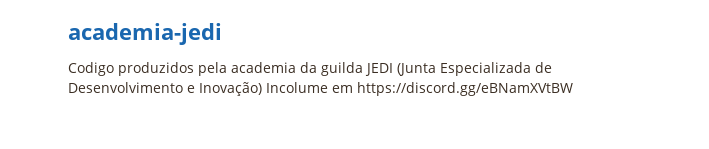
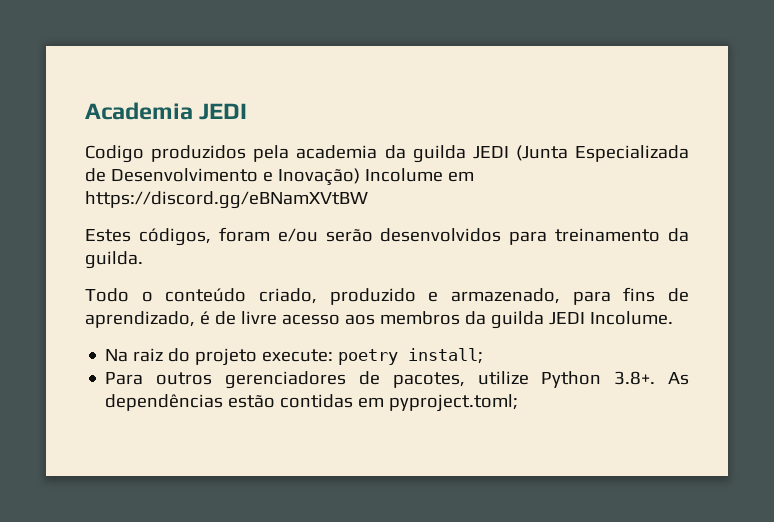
[68,23,222,45] academia-jedi -> [85,102,248,120] Academia JEDI
(573, 89) none -> [85,227,689,246] [85,251,143,269] [85,287,689,305] [85,311,673,329] [105,348,484,366] [105,371,689,389] [105,394,519,412] // Estes códigos, foram e/ou serão desenvolvidos para treinamento da guilda. // Todo o conteúdo criado, produzido e armazenado, para fins de aprendizado, é de livre acesso aos membros da guilda JEDI Incolume. // Na raiz do projeto execute: poetry install; // Para outros gerenciadores de pacotes, utilize Python 3.8+. As dependências estão contidas em pyproject.toml;

